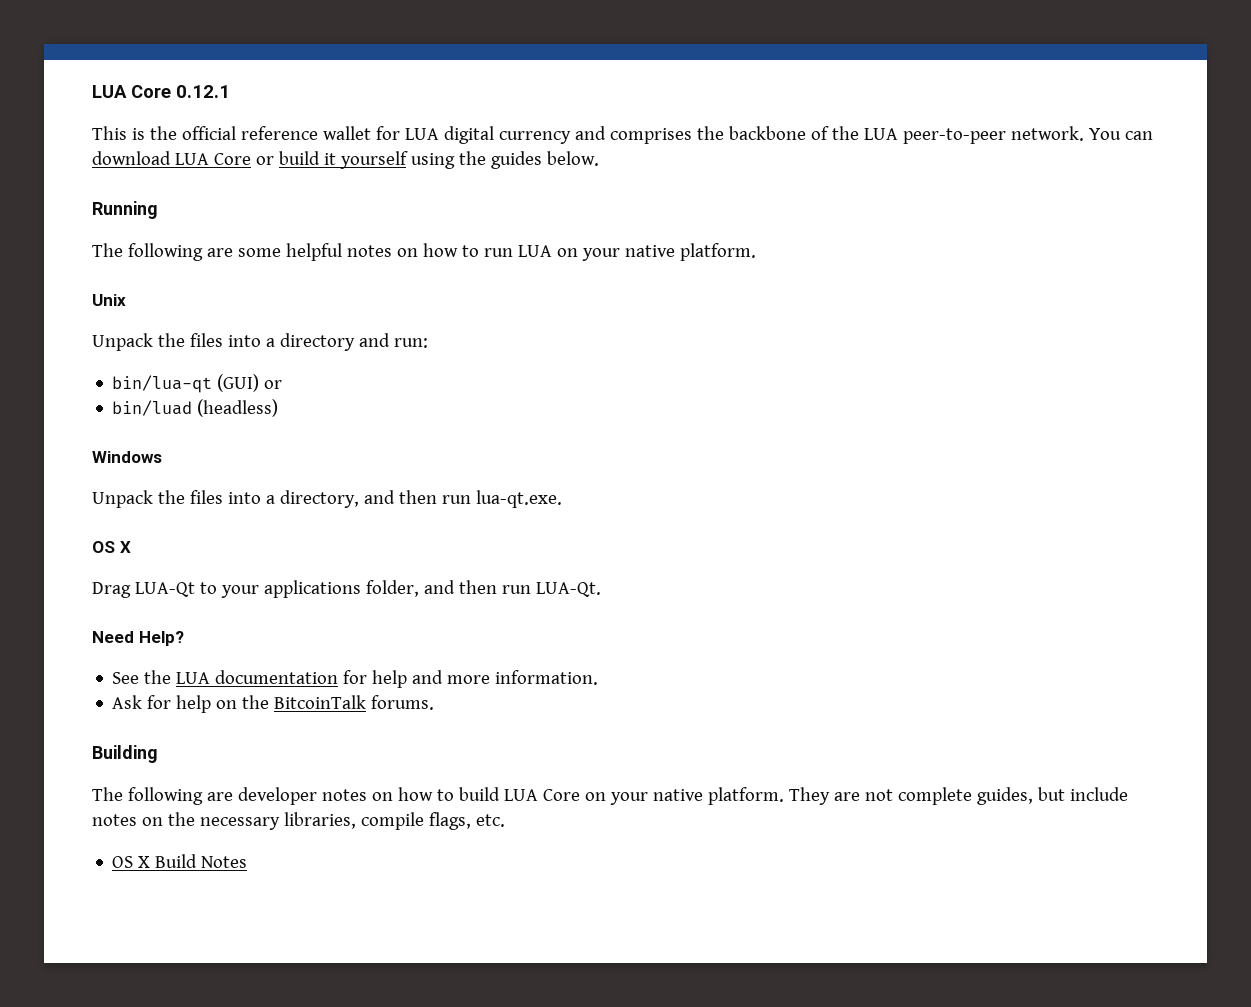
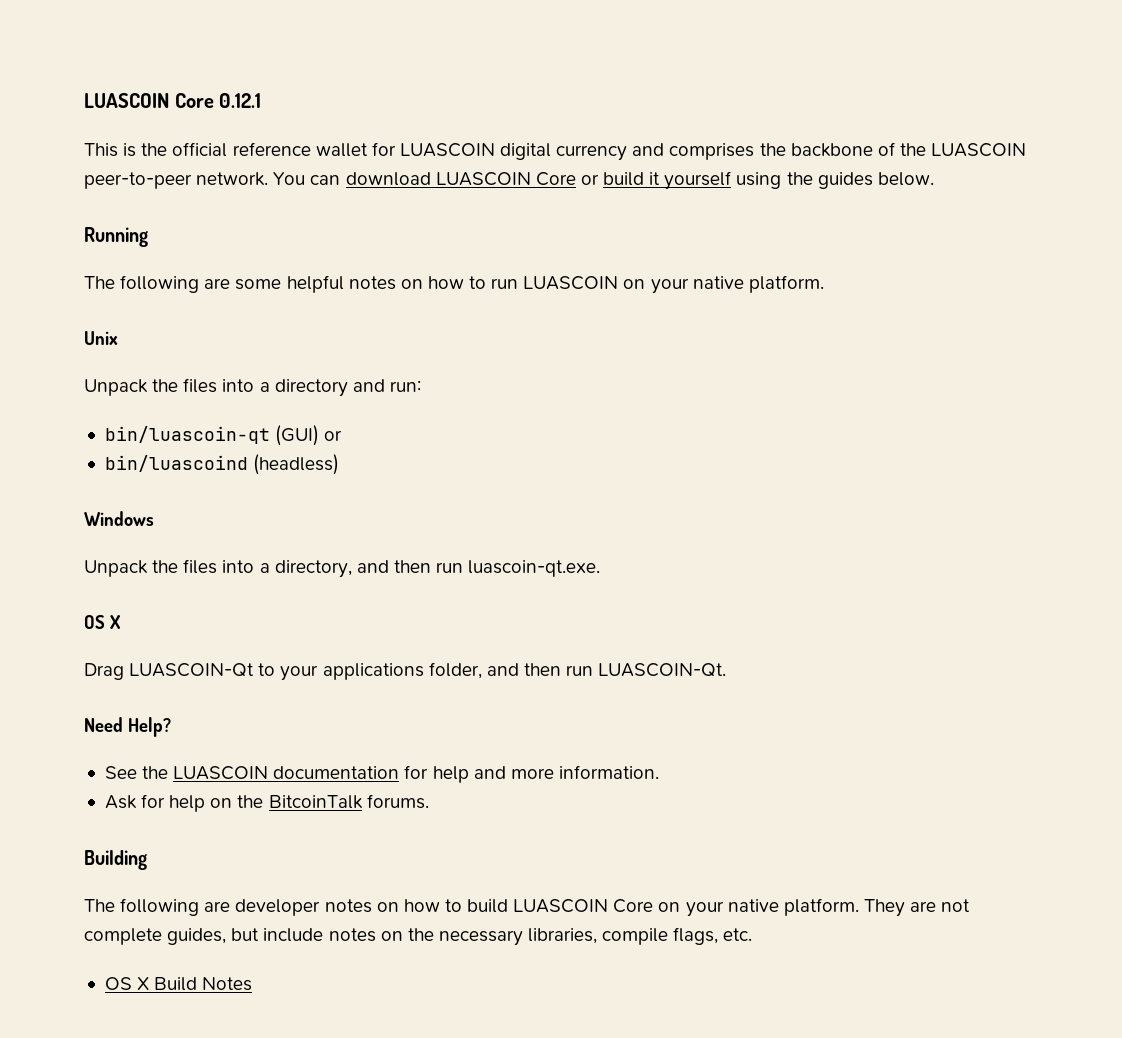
[92,85,127,98] LUA -> [84,93,169,108] LUASCOIN
[404,128,439,140] LUA -> [399,143,495,157] LUASCOIN
[863,128,898,140] LUA -> [931,143,1027,157] LUASCOIN
[174,153,209,165] LUA -> [435,172,531,186] LUASCOIN
[517,245,552,257] LUA -> [523,276,619,290] LUASCOIN
[112,375,213,393] bin/lua-qt -> [104,426,270,444] bin/luascoin-qt
[112,400,193,416] bin/luad -> [104,455,248,472] bin/luascoind
[475,490,562,508] lua-qt.exe. -> [468,560,601,577] luascoin-qt.exe.
[134,582,195,597] LUA-Qt -> [129,663,255,677] LUASCOIN-Qt
[535,582,601,597] LUA-Qt. -> [598,663,727,677] LUASCOIN-Qt.
[176,672,211,684] LUA -> [173,766,269,780] LUASCOIN
[503,789,538,801] LUA -> [513,899,609,913] LUASCOIN

